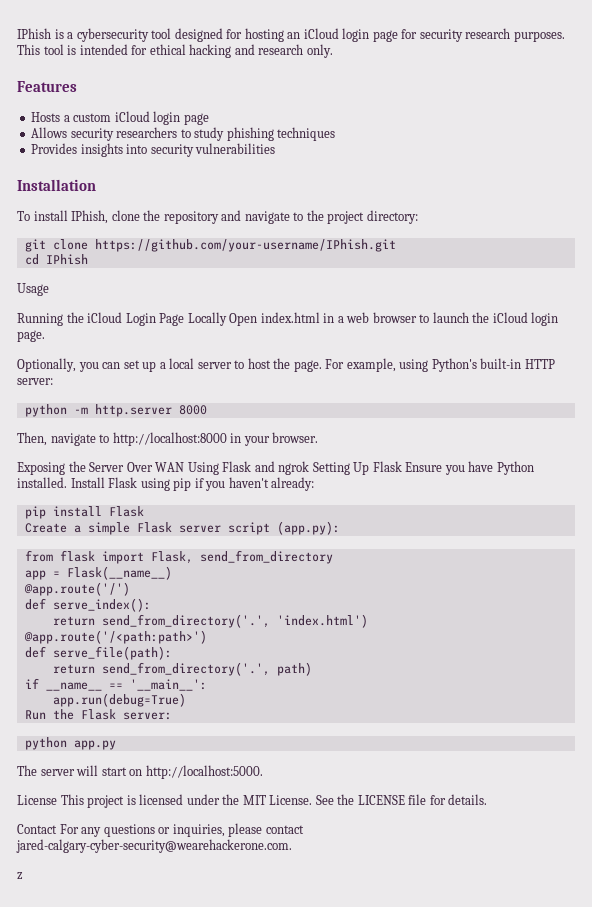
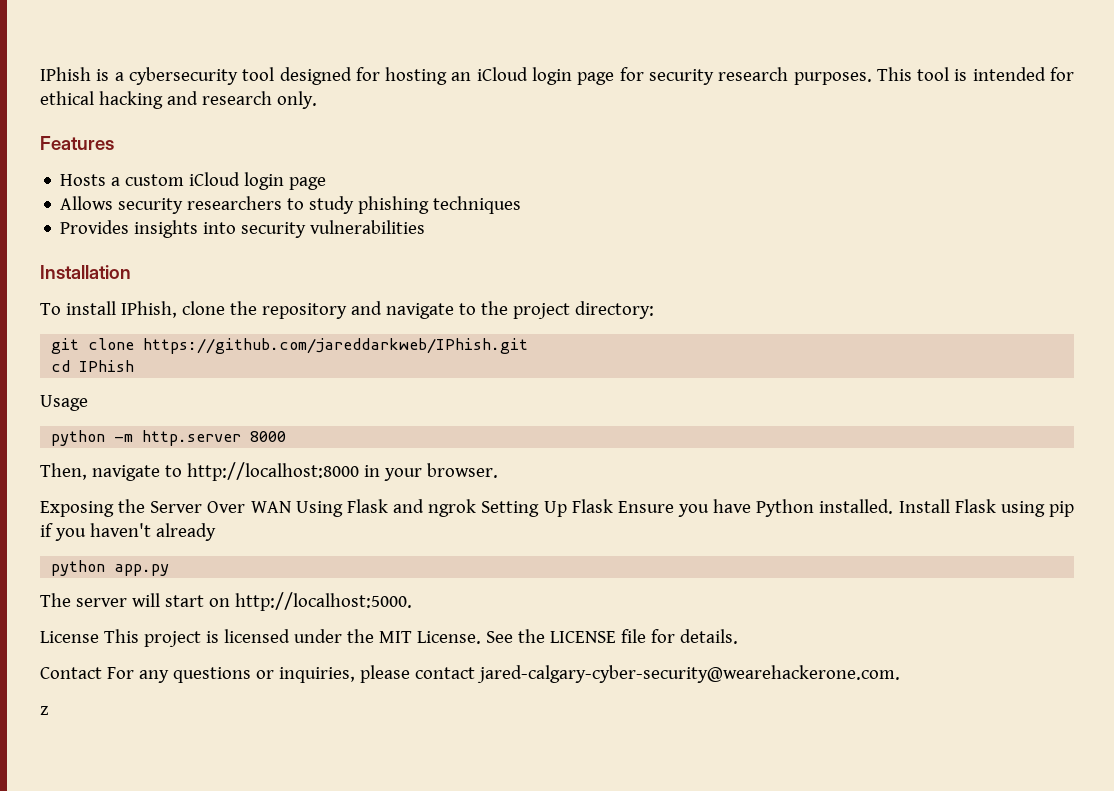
[94,239,396,252] https://github.com/your-username/IPhish.git -> [143,338,529,354] https://github.com/jareddarkweb/IPhish.git
[17,312,559,326] [17,330,45,342] [17,358,555,372] [17,378,53,385] // Running the iCloud Login Page Locally Open index.html in a web browser to launch the iCloud login page. // Optionally, you can set up a local server to host the page. For example, using Python's built-in HTTP server: -> (88, 403) none
[271,477,315,491] [24,506,144,519] [24,521,340,535] [24,550,333,564] [24,566,172,580] [23,582,130,596] [24,598,151,612] [52,614,368,628] [23,630,207,644] [24,646,172,660] [52,662,312,676] [24,678,207,691] [52,693,186,707] [24,709,172,720] already: // pip install Flask // Create a simple Flask server script (app.py): // from flask import Flask, send_from_directory // app = Flask(__name__) // @app.route('/') // def serve_index(): // return send_from_directory('.', 'index.html') // @app.route('/<path:path>') // def serve_file(path): // return send_from_directory('.', path) // if __name__ == '__main__': // app.run(debug=True) // Run the Flask server: -> [155,523,216,541] already

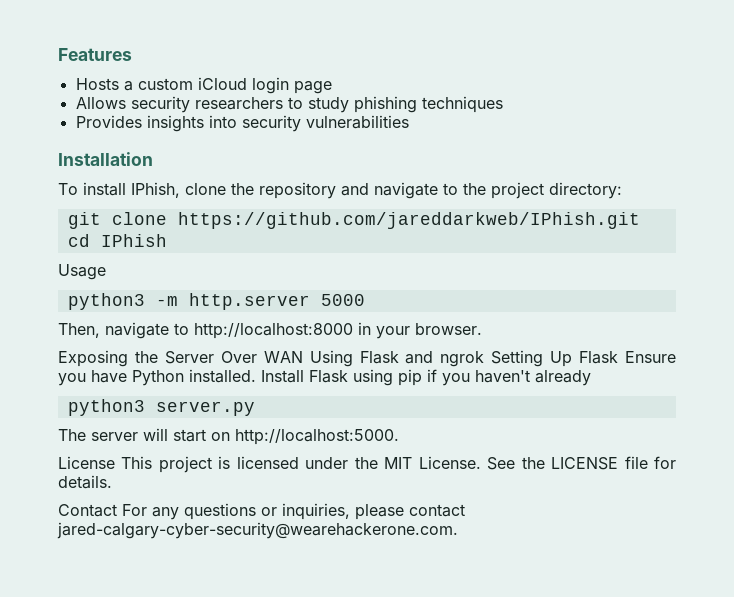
[40,67,1074,85] [40,91,317,109] IPhish is a cybersecurity tool designed for hosting an iCloud login page for security research purposes. This tool is intended for ethical hacking and research only. // -> (58, 54) none
[51,430,106,446] python -> [67,293,145,310] python3
[250,431,287,442] 8000 -> [320,294,365,306] 5000
[51,560,170,576] python app.py -> [67,399,255,416] python3 server.py
[40,706,49,715] // z -> (458, 530) none

